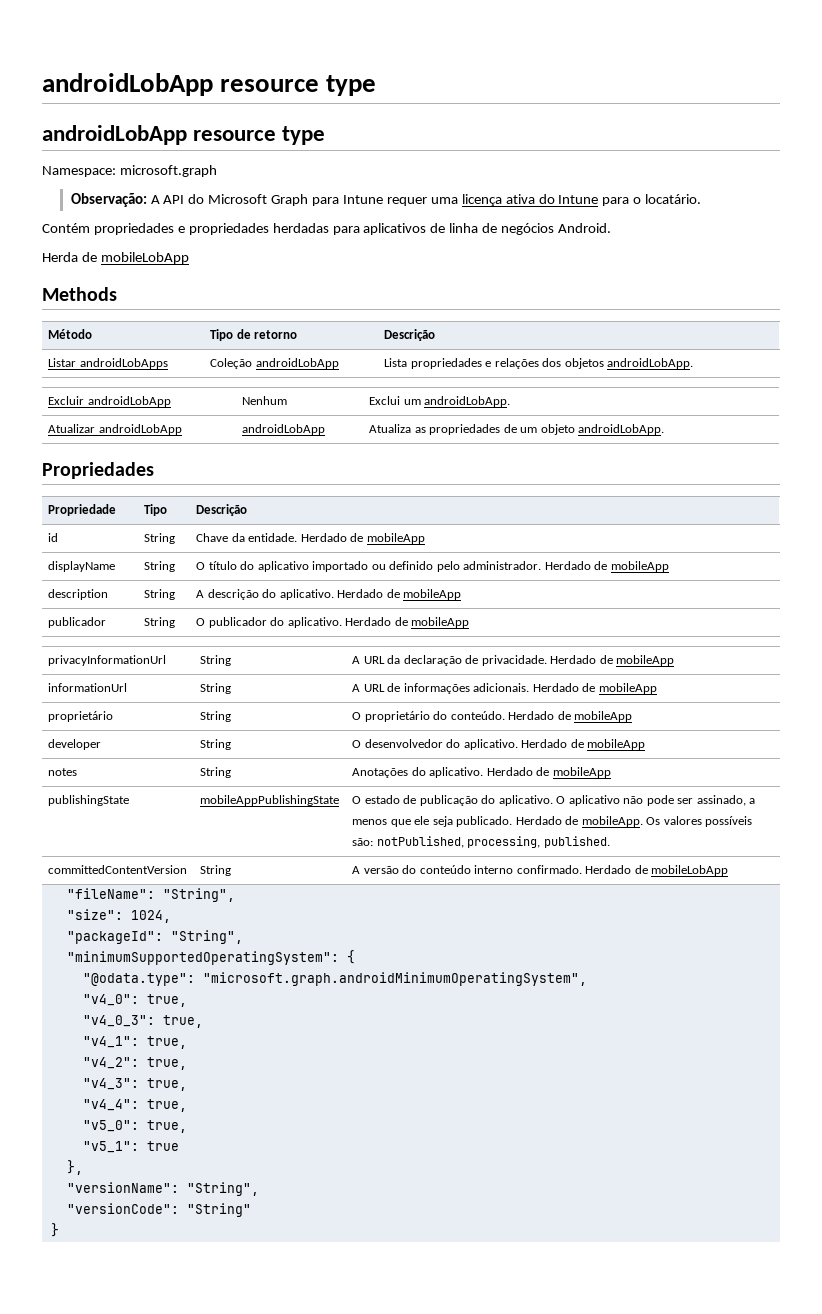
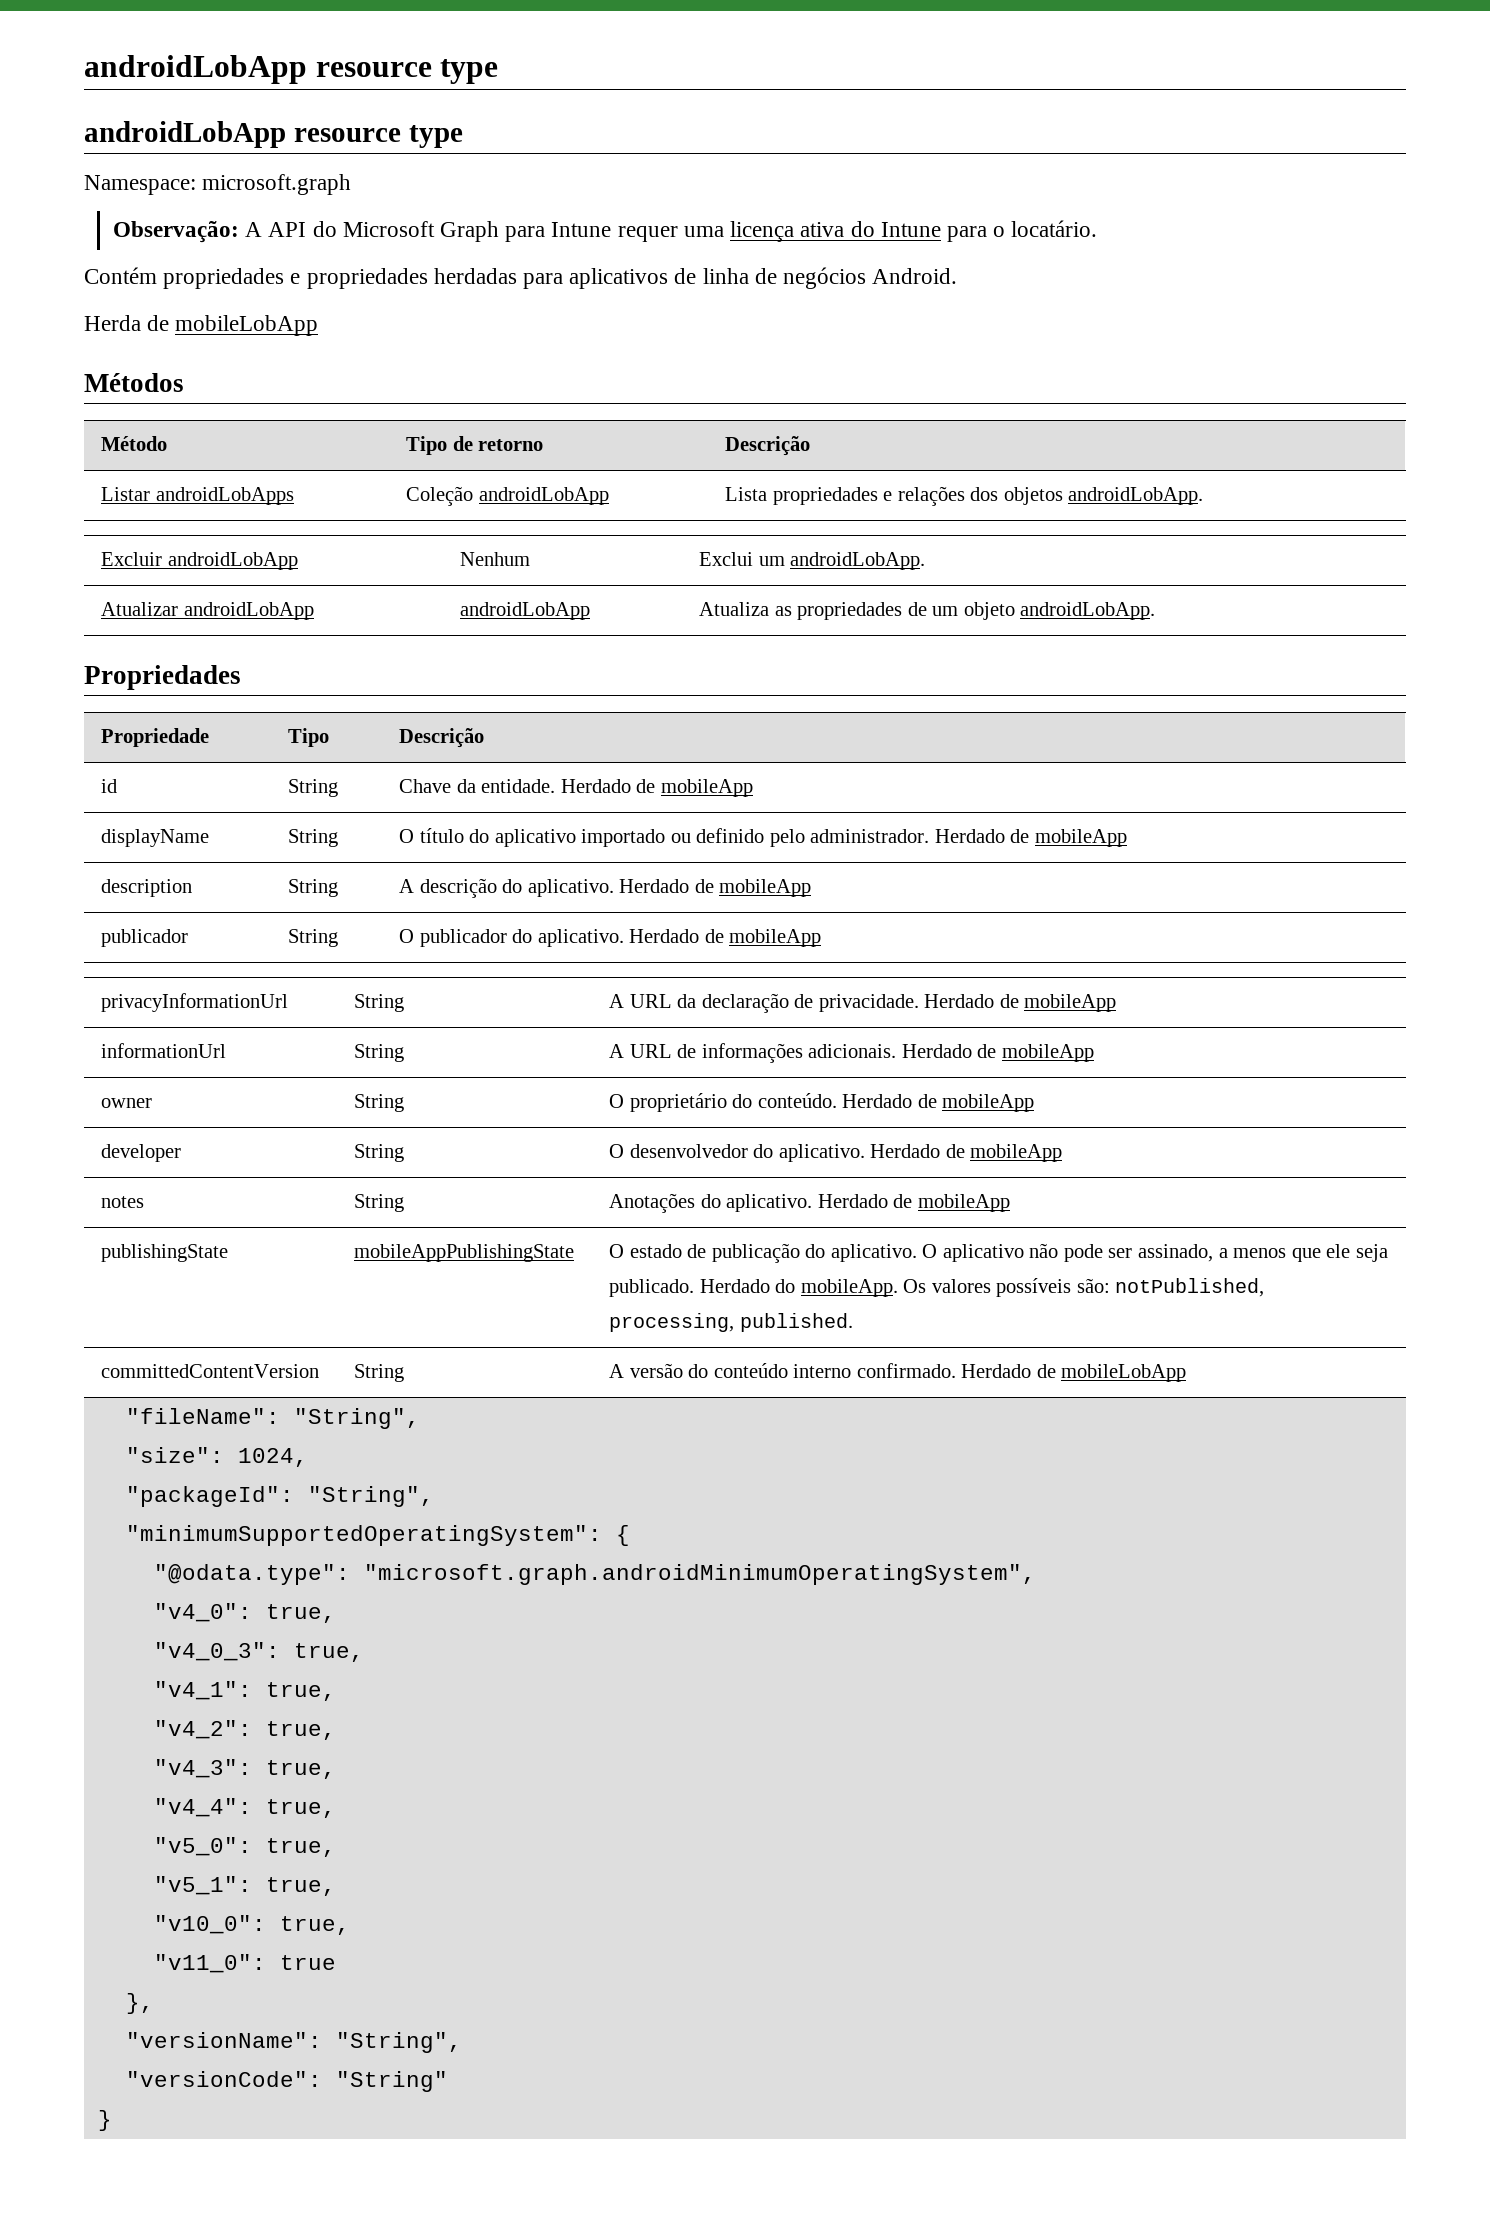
[42,287,117,301] Methods -> [84,373,184,392] Métodos
[48,711,114,722] proprietário -> [101,1098,153,1108] owner
[565,816,579,825] de -> [775,1279,796,1293] do
(139, 1147) none -> [265,1877,336,1896] [153,1915,350,1935] [153,1954,266,1973] true, // "v10_0": true, // "v11_0":

